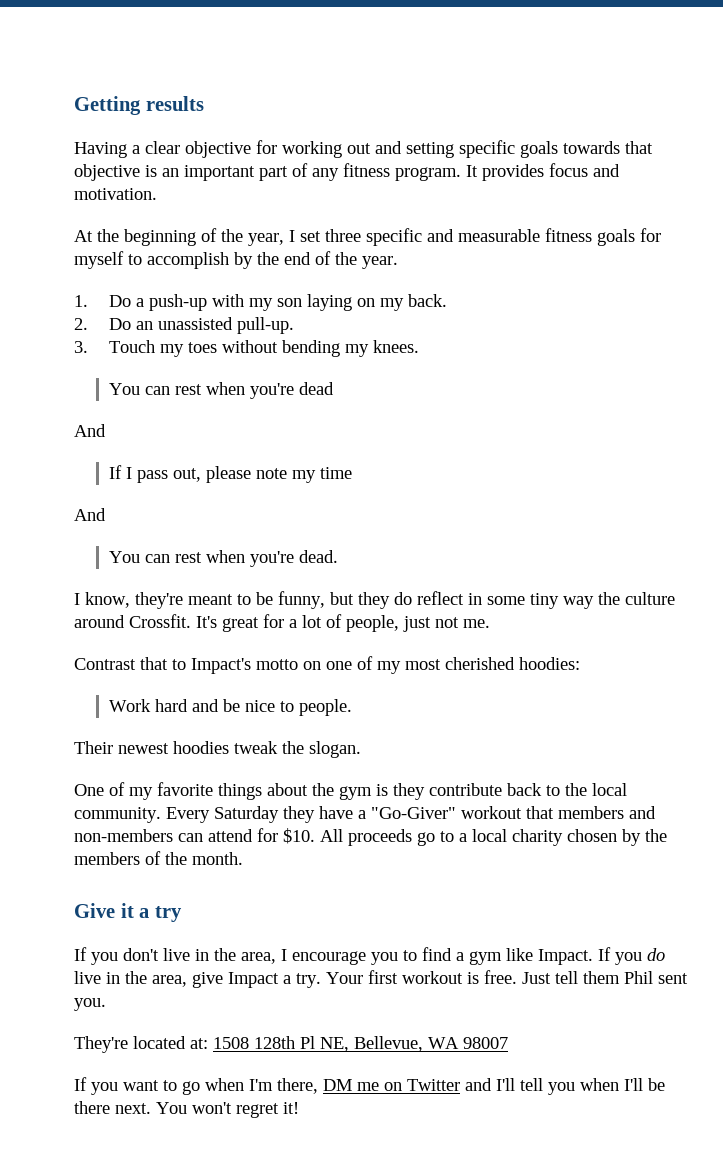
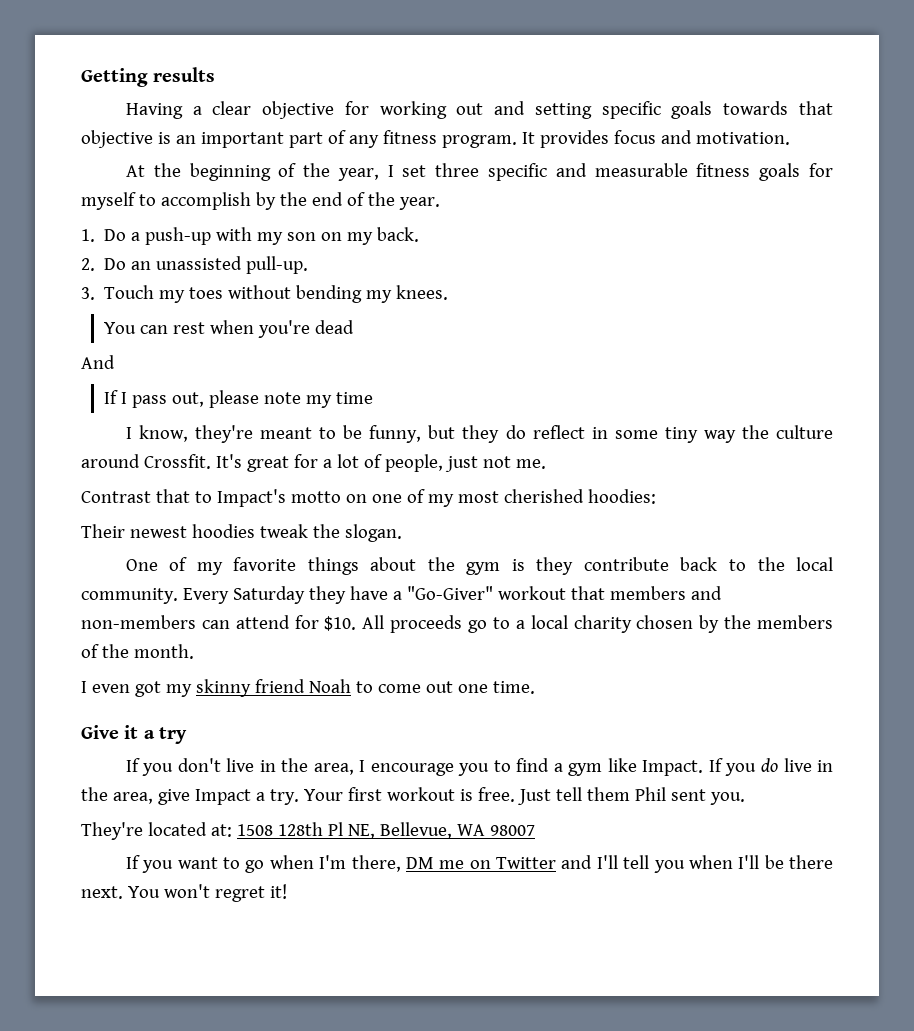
[307,294,353,311] laying -> (317, 236) none
[74,508,106,521] [109,550,339,567] // And // You can rest when you're dead. -> (374, 398) none
[109,699,353,716] // Work hard and be nice to people. -> (656, 496) none
(243, 858) none -> [81,679,535,697] // I even got my skinny friend Noah to come out one time.

